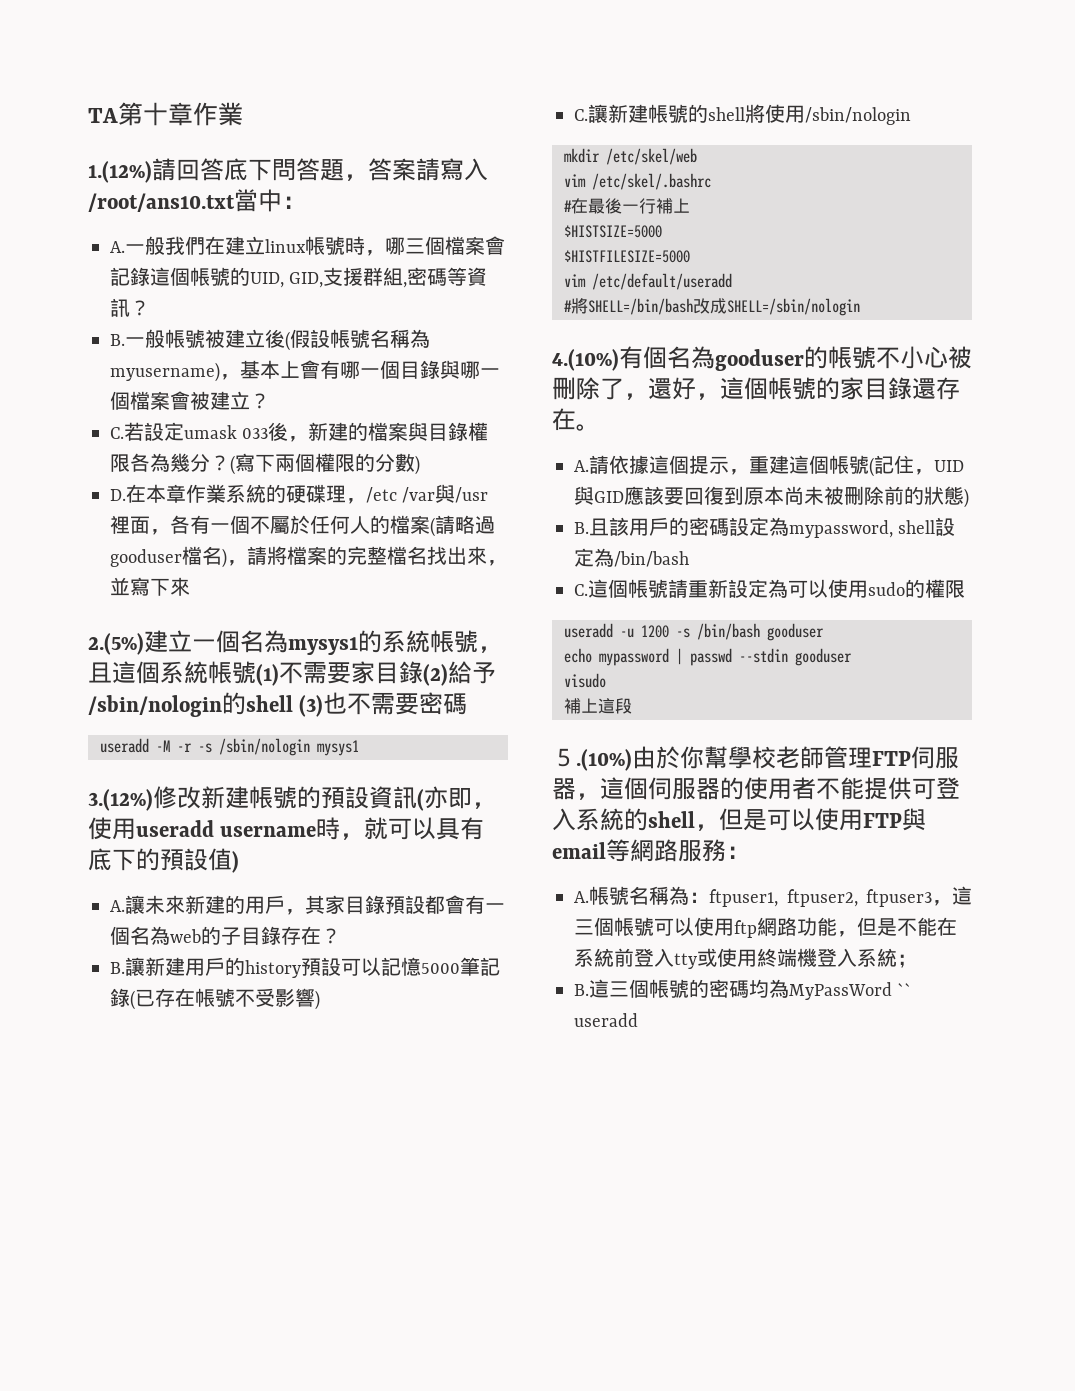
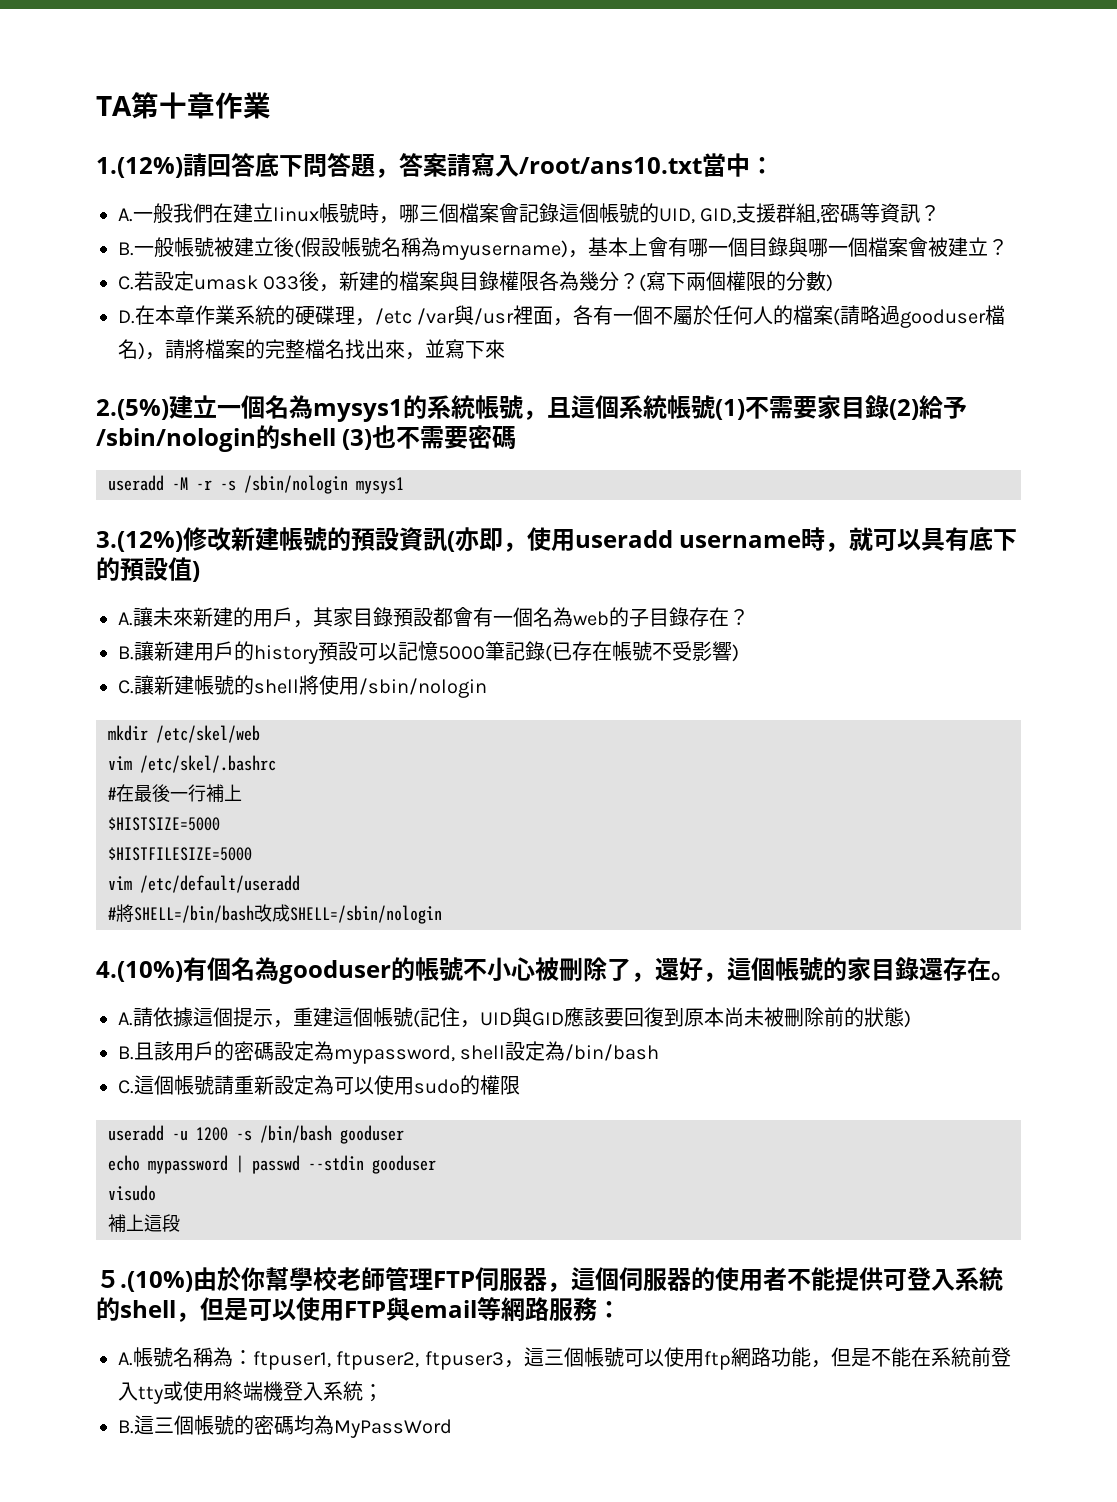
[897,983,912,996] [574,1013,638,1027] `` useradd -> (452, 1428) none

